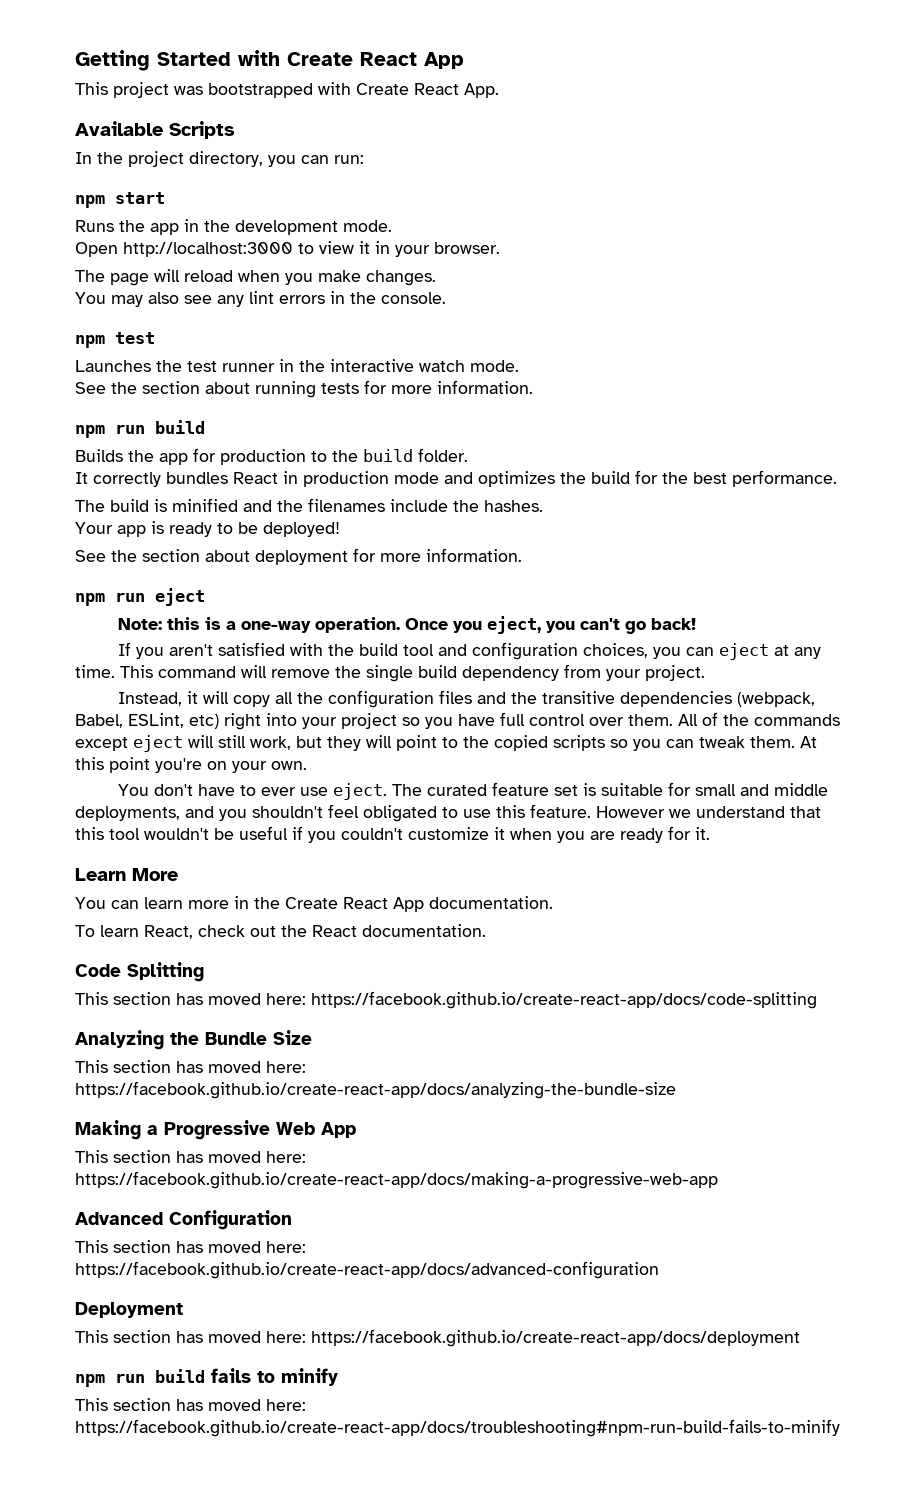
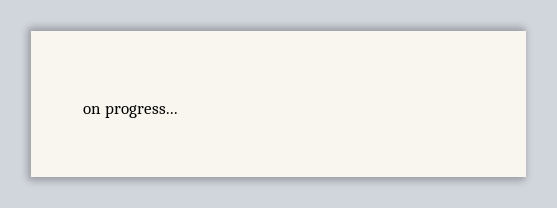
[75,50,464,71] [75,82,499,98] [75,121,235,139] [75,151,364,167] [75,192,165,208] [75,219,392,235] [75,241,500,257] [75,269,436,286] [75,291,446,307] [75,332,155,348] [75,359,519,372] [75,380,533,398] [75,420,205,438] [75,448,468,465] [75,470,837,487] [75,498,543,512] [75,521,340,537] [75,548,522,565] [75,588,205,606] [117,616,696,634] [117,642,821,660] [75,664,705,682] [117,690,815,708] [75,712,840,730] [75,735,817,752] [75,757,307,773] [117,782,828,800] [75,804,821,822] [75,826,710,843] [75,868,178,881] [75,896,553,912] [75,924,486,939] [75,962,204,982] [75,991,817,1009] [75,1030,312,1050] [75,1060,306,1073] [75,1081,676,1099] [75,1120,356,1140] [75,1150,306,1163] [75,1171,718,1189] [75,1210,292,1230] [75,1240,306,1253] [75,1261,659,1279] [75,1302,183,1318] [75,1329,800,1347] [75,1368,338,1387] [75,1398,306,1411] [75,1419,840,1437] Getting Started with Create React App // This project was bootstrapped with Create React App. // Available Scripts // In the project directory, you can run: // npm start // Runs the app in the development mode. // Open http://localhost:3000 to view it in your browser. // The page will reload when you make changes. // You may also see any lint errors in the console. // npm test // Launches the test runner in the interactive watch mode. // See the section about running tests for more information. // npm run build // Builds the app for production to the build folder. // It correctly bundles React in production mode and optimizes the build for the best performance. // The build is minified and the filenames include the hashes. // Your app is ready to be deployed! // See the section about deployment for more information. // npm run eject // Note: this is a one-way operation. Once you eject, you can't go back! // If you aren't satisfied with the build tool and configuration choices, you can eject at any time. This command will remove the single build dependency from your project. // Instead, it will copy all the configuration files and the transitive dependencies (webpack, Babel, ESLint, etc) right into your project so you have full control over them. All of the commands except eject will still work, but they will point to the copied scripts so you can tweak them. At this point you're on your own. // You don't have to ever use eject. The curated feature set is suitable for small and middle deployments, and you shouldn't feel obligated to use this feature. However we understand that this tool wouldn't be useful if you couldn't customize it when you are ready for it. // Learn More // You can learn more in the Create React App documentation. // To learn React, check out the React documentation. // Code Splitting // This section has moved here: https://facebook.github.io/create-react-app/docs/code-splitting // Analyzing the Bundle Size // This section has moved here: https://facebook.github.io/create-react-app/docs/analyzing-the-bundle-size // Making a Progressive Web App // This section has moved here: https://facebook.github.io/create-react-app/docs/making-a-progressive-web-app // Advanced Configuration // This section has moved here: https://facebook.github.io/create-react-app/docs/advanced-configuration // Deployment // This section has moved here: https://facebook.github.io/create-react-app/docs/deployment // npm run build fails to minify // This section has moved here: https://facebook.github.io/create-react-app/docs/troubleshooting#npm-run-build-fails-to-minify -> [83,105,178,118] on progress...

